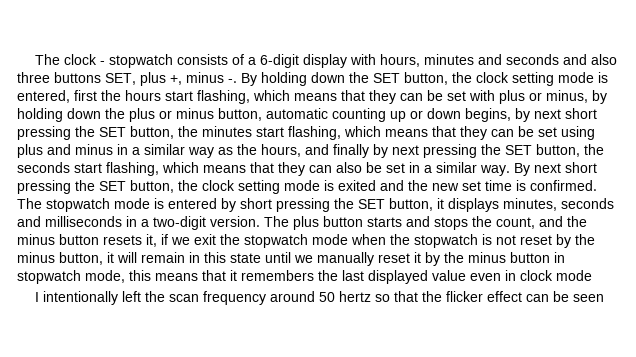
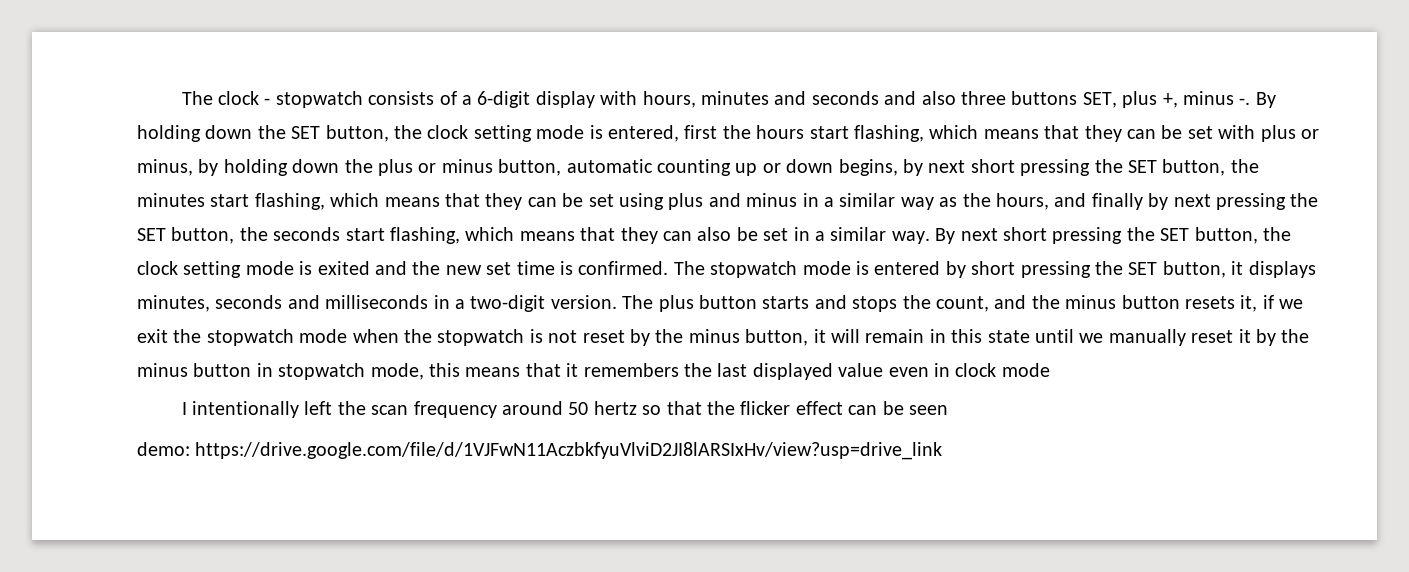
(605, 298) none -> [137,442,943,460] // demo: https://drive.google.com/file/d/1VJFwN11AczbkfyuVlviD2JI8lARSIxHv/view?usp=drive_link

